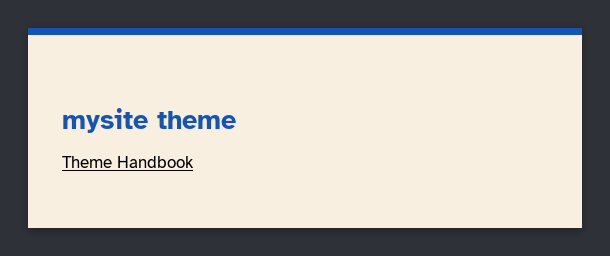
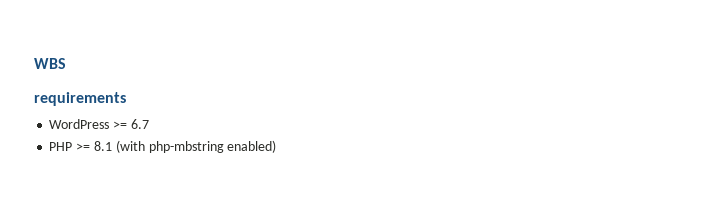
[62,108,236,133] [62,156,194,168] mysite theme // Theme Handbook -> [34,58,66,69] [34,92,126,106] [49,119,149,129] [49,140,277,153] WBS // requirements // WordPress >= 6.7 // PHP >= 8.1 (with php-mbstring enabled)

